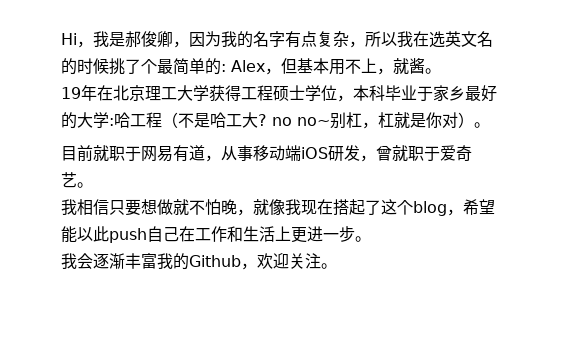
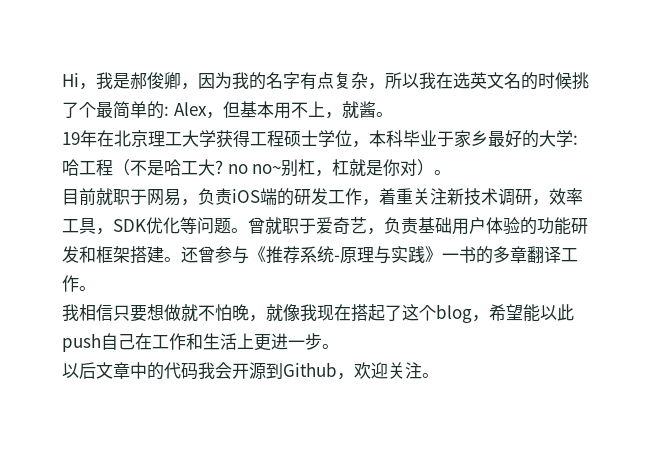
[173,145,472,162] [61,172,77,188] 有道，从事移动端iOS研发，曾就职于爱奇艺 -> [181,188,583,206] [62,217,588,235] [62,246,578,264] [62,275,79,292] ，负责iOS端的研发工作，着重关注新技术调研，效率工具，SDK优化等问题。曾就职于爱奇艺，负责基础用户体验的功能研发和框架搭建。还曾参与《推荐系统-原理与实践》一书的多章翻译工作
[61,253,189,270] 我会逐渐丰富我的 -> [62,362,283,380] 以后文章中的代码我会开源到

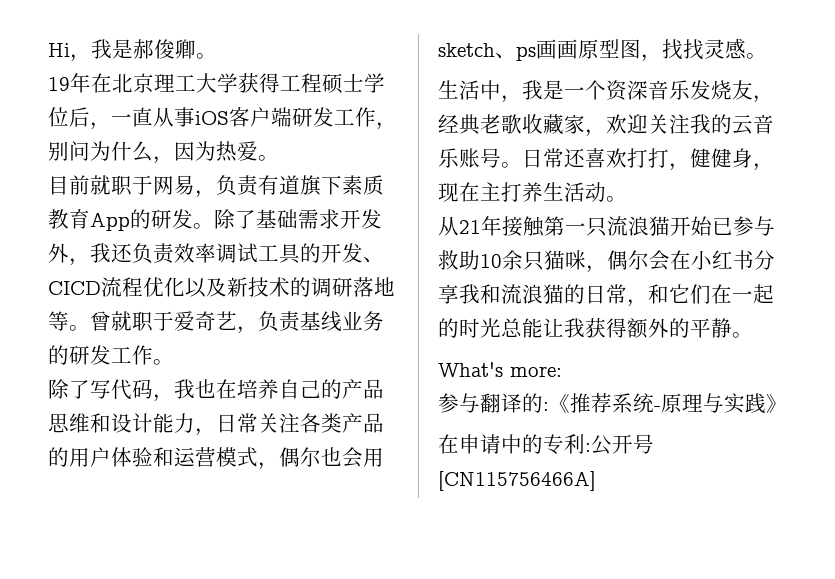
[181,72,589,90] [62,101,376,119] ，因为我的名字有点复杂，所以我在选英文名的时候挑了个最简单的: Alex，但基本用不上，就酱 -> (196, 49) none
[352,130,578,148] [62,159,435,177] ，本科毕业于家乡最好的大学:哈工程（不是哈工大? no no~别杠，杠就是你对） -> [69,107,397,130] [48,141,258,164] 后，一直从事iOS客户端研发工作，别问为什么，因为热爱
[232,188,583,206] [62,217,231,235] iOS端的研发工作，着重关注新技术调研，效率工具，SDK优化等问题 -> [258,175,384,196] [48,209,382,231] [48,243,384,266] [48,277,395,298] [48,311,69,331] 有道旗下素质教育App的研发。除了基础需求开发外，我还负责效率调试工具的开发、CICD流程优化以及新技术的调研落地等
[435,217,588,235] [62,246,249,264] 础用户体验的功能研发和框架搭建。还曾参与 -> [321,311,384,332] [48,345,174,365] [48,379,384,402] [48,413,384,436] [48,447,384,470] [438,38,767,62] [438,80,774,103] [438,114,774,137] [438,148,774,171] [438,182,627,202] [438,216,775,237] [438,250,775,273] [438,284,774,307] [438,318,753,339] [438,362,562,377] [438,393,549,413] 线业务的研发工作。 // 除了写代码，我也在培养自己的产品思维和设计能力，日常关注各类产品的用户体验和运营模式，偶尔也会用sketch、ps画画原型图，找找灵感。 // 生活中，我是一个资深音乐发烧友，经典老歌收藏家，欢迎关注我的云音乐账号。日常还喜欢打打，健健身，现在主打养生活动。 // 从21年接触第一只流浪猫开始已参与救助10余只猫咪，偶尔会在小红书分享我和流浪猫的日常，和它们在一起的时光总能让我获得额外的平静。 // What's more: // 参与翻译的:
[442,246,578,264] [62,275,96,292] [62,304,574,323] [62,333,339,352] [62,362,439,380] 一书的多章翻译工作。 // 我相信只要想做就不怕晚，就像我现在搭起了这个blog，希望能以此push自己在工作和生活上更进一步。 // 以后文章中的代码我会开源到Github，欢迎关注。 -> [438,434,654,455] [438,471,596,491] // 在申请中的专利:公开号[CN115756466A]

